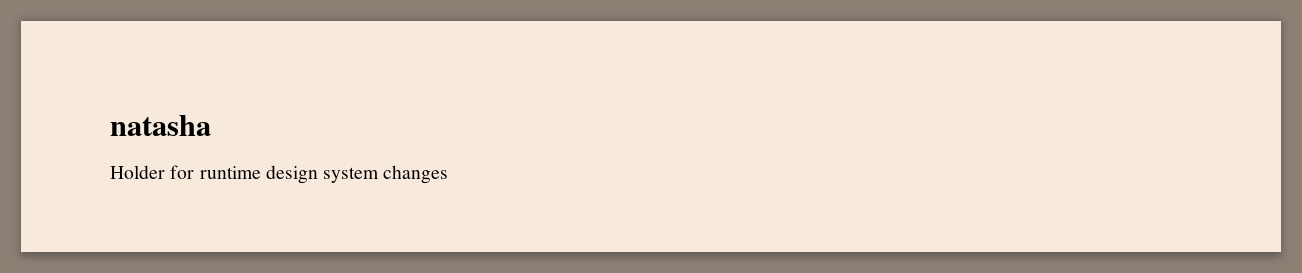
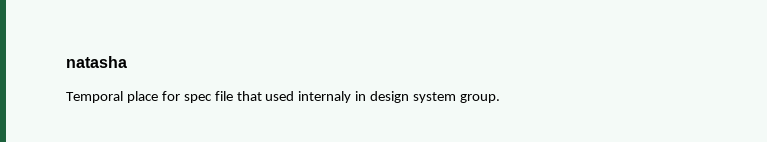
[110,165,261,179] Holder for runtime -> [66,91,367,103] Temporal place for spec file that used internaly in
[383,165,449,184] changes -> [460,94,501,103] group.

